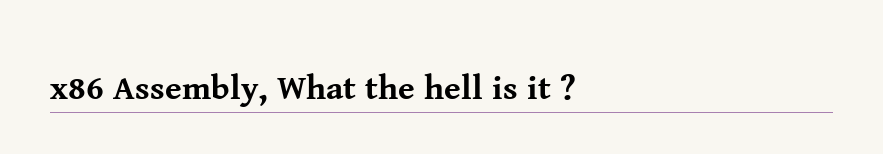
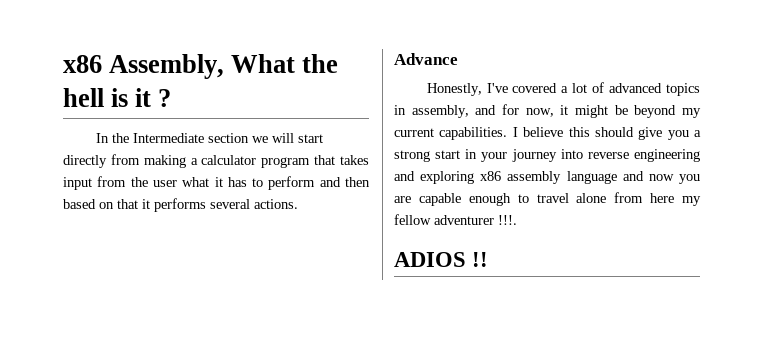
(577, 87) none -> [95,133,323,143] [63,154,369,168] [63,176,371,190] [63,198,298,212] [394,53,458,65] [426,82,700,96] [394,104,701,118] [394,127,701,140] [394,149,700,162] [394,171,700,184] [394,192,701,206] [394,214,517,225] [394,252,489,267] // In the Intermediate section we will start directly from making a calculator program that takes input from the user what it has to perform and then based on that it performs several actions. // Advance // Honestly, I've covered a lot of advanced topics in assembly, and for now, it might be beyond my current capabilities. I believe this should give you a strong start in your journey into reverse engineering and exploring x86 assembly language and now you are capable enough to travel alone from here my fellow adventurer !!!. // ADIOS !!

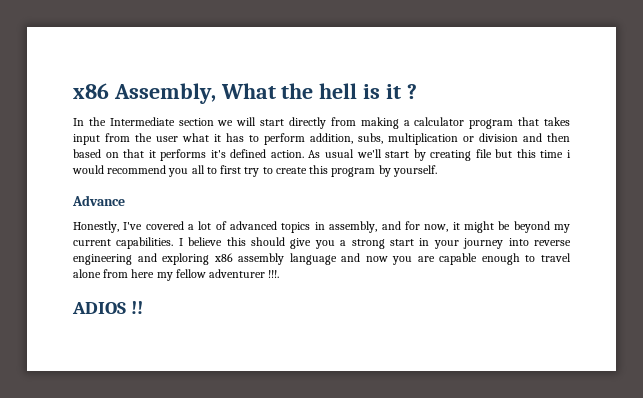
(316, 183) none -> [310,133,518,145] addition, subs, multiplication or division
[210,199,298,209] several actions. -> [210,149,571,161] [72,165,437,177] it's defined action. As usual we'll start by creating file but this time i would recommend you all to first try to create this program by yourself.

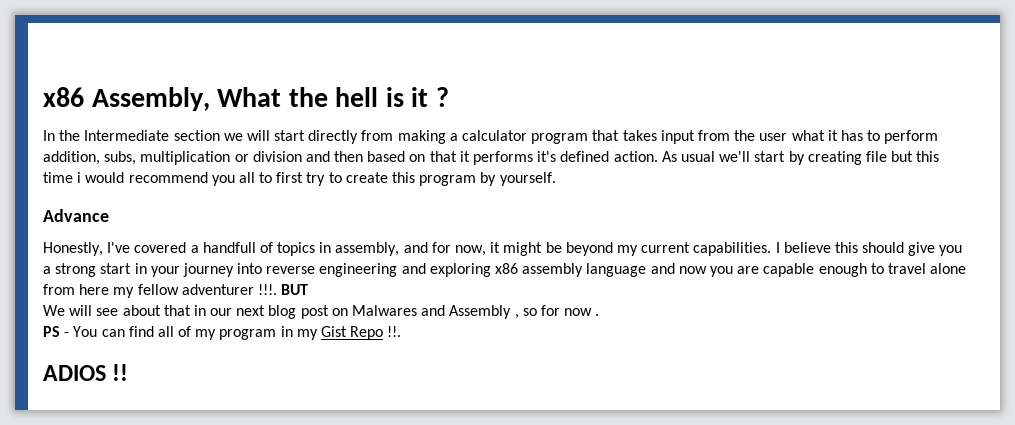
[198,221,278,230] lot of advanced -> [202,242,273,253] handfull of
(280, 274) none -> [281,284,309,295] [43,305,600,319] [43,326,402,340] BUT // We will see about that in our next blog post on Malwares and Assembly , so for now . // PS - You can find all of my program in my Gist Repo !!.

